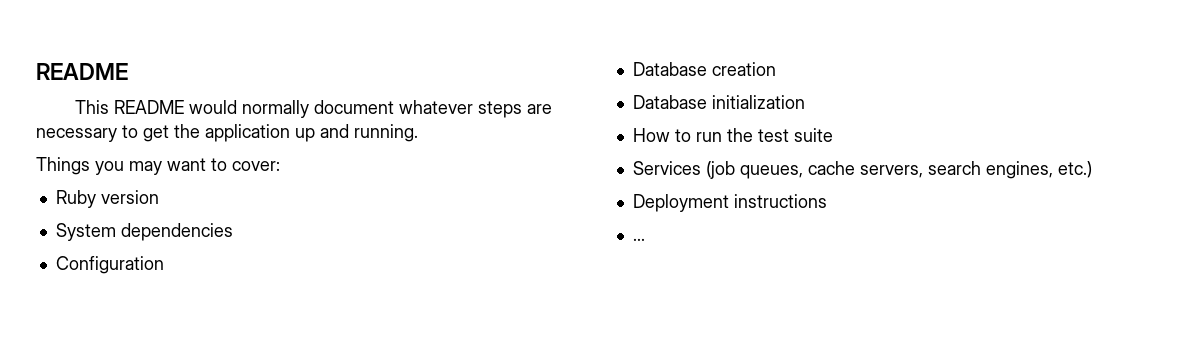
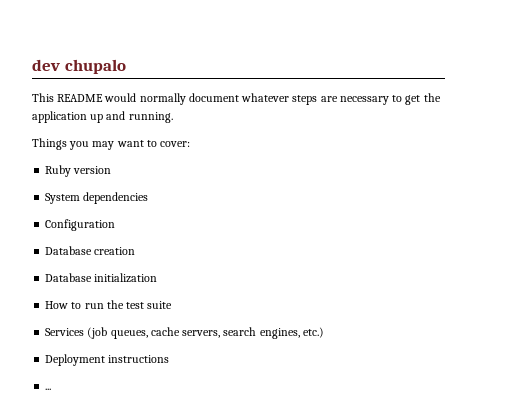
[36,63,128,80] README -> [32,59,126,74] dev chupalo

